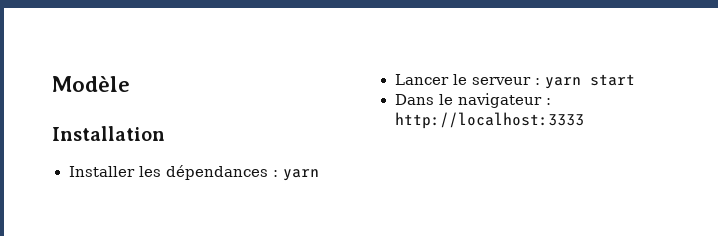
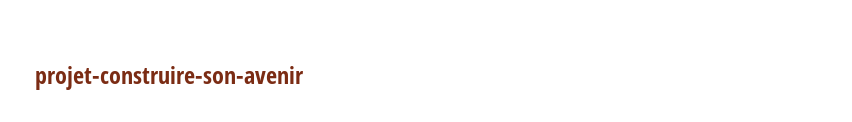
[52,76,130,92] [52,126,165,141] [68,165,319,181] [394,74,635,89] [394,93,551,108] [394,112,584,129] Modèle // Installation // Installer les dépendances : yarn // Lancer le serveur : yarn start // Dans le navigateur : http://localhost:3333 -> [35,66,304,90] projet-construire-son-avenir

